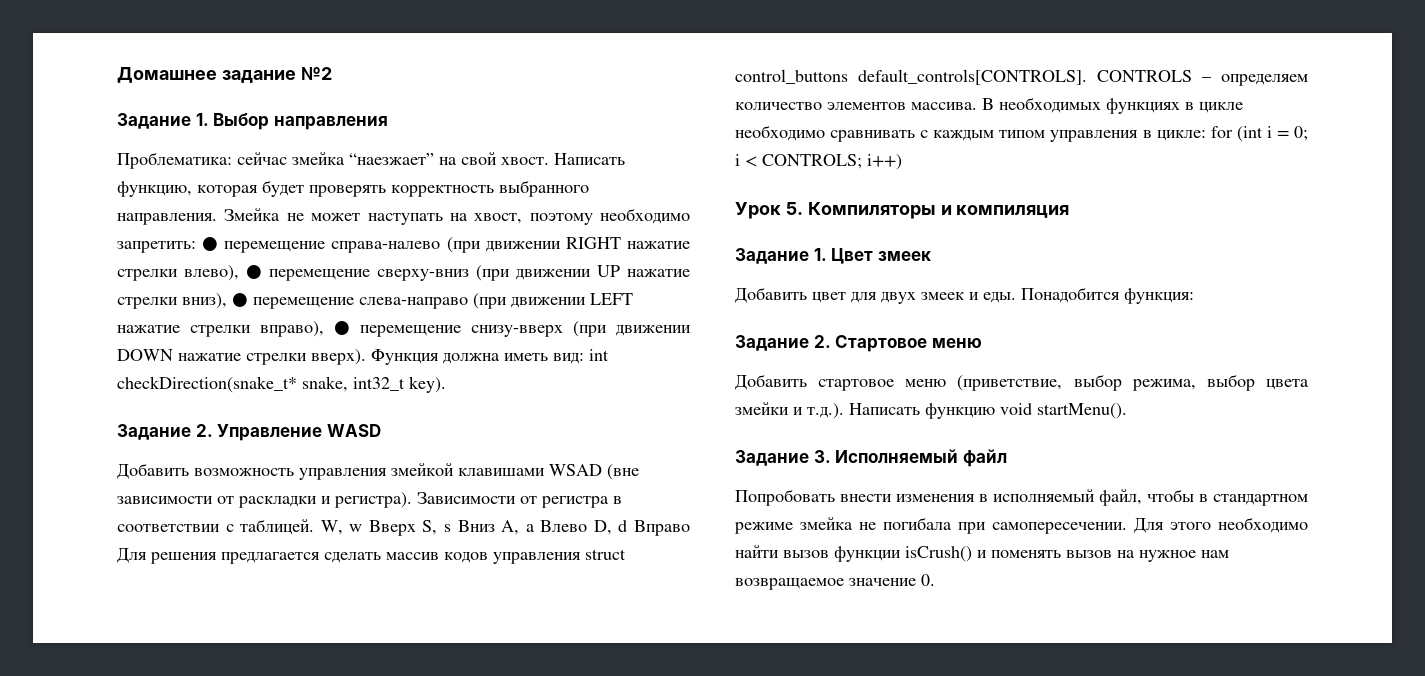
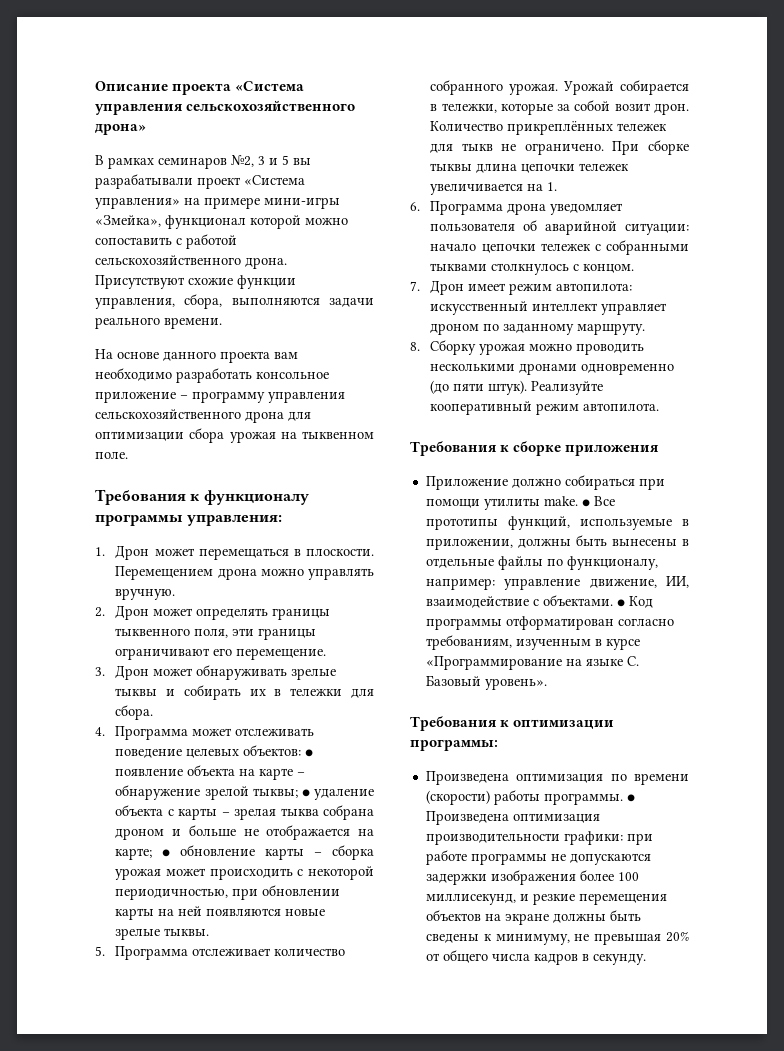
[117,67,332,83] [117,113,388,130] [117,152,625,169] [117,180,589,197] [117,208,690,225] [117,237,691,253] [117,265,690,281] [117,293,633,309] [117,321,691,337] [117,349,609,365] [117,376,446,393] [117,424,381,441] [117,463,639,480] [117,492,622,508] [117,519,690,536] [117,548,626,564] [735,69,1308,86] [735,97,1243,114] [735,125,1308,142] [735,154,902,170] [735,202,1070,219] [735,248,931,264] [735,287,1194,304] [735,335,982,352] [735,374,1309,391] [735,402,1127,419] [735,449,1007,467] [735,489,1308,506] [734,517,1308,534] [735,545,1229,562] [735,574,935,590] Домашнее задание №2 // Задание 1. Выбор направления // Проблематика: сейчас змейка “наезжает” на свой хвост. Написать функцию, которая будет проверять корректность выбранного направления. Змейка не может наступать на хвост, поэтому необходимо запретить: ● перемещение справа-налево (при движении RIGHT нажатие стрелки влево), ● перемещение сверху-вниз (при движении UP нажатие стрелки вниз), ● перемещение слева-направо (при движении LEFT нажатие стрелки вправо), ● перемещение снизу-вверх (при движении DOWN нажатие стрелки вверх). Функция должна иметь вид: int checkDirection(snake_t* snake, int32_t key). // Задание 2. Управление WASD // Добавить возможность управления змейкой клавишами WSAD (вне зависимости от раскладки и регистра). Зависимости от регистра в соответствии с таблицей. W, w Вверх S, s Вниз A, a Влево D, d Вправо Для решения предлагается сделать массив кодов управления struct control_buttons default_controls[CONTROLS]. CONTROLS – определяем количество элементов массива. В необходимых функциях в цикле необходимо сравнивать с каждым типом управления в цикле: for (int i = 0; i < CONTROLS; i++) // Урок 5. Компиляторы и компиляция // Задание 1. Цвет змеек // Добавить цвет для двух змеек и еды. Понадобится функция: // Задание 2. Стартовое меню // Добавить стартовое меню (приветствие, выбор режима, выбор цвета змейки и т.д.). Написать функцию void startMenu(). // Задание 3. Исполняемый файл // Попробовать внести изменения в исполняемый файл, чтобы в стандартном режиме змейка не погибала при самопересечении. Для этого необходимо найти вызов функции isCrush() и поменять вызов на нужное нам возвращаемое значение 0. -> [95,81,305,95] [95,100,356,115] [95,124,146,135] [95,155,311,169] [95,174,305,189] [95,197,340,209] [95,215,348,229] [95,234,237,249] [95,255,287,269] [95,275,296,289] [95,294,374,309] [95,317,222,329] [95,349,298,363] [95,368,329,383] [95,391,345,403] [95,409,311,423] [95,428,374,443] [95,452,128,459] [95,489,309,505] [95,514,283,526] [95,545,374,560] [115,566,374,580] [115,588,176,600] [95,605,331,620] [115,628,317,640] [115,648,327,660] [95,665,337,680] [115,685,374,700] [115,705,154,720] [95,726,315,740] [115,745,314,758] [115,765,306,780] [115,785,375,800] [115,805,374,820] [115,825,374,840] [115,845,374,860] [115,866,374,880] [115,885,341,900] [115,906,326,920] [115,928,210,940] [95,946,346,960] [430,80,689,95] [430,100,689,115] [430,121,668,135] [430,140,689,155] [430,163,630,173] [430,182,558,195] [410,201,624,215] [430,220,689,235] [430,240,689,255] [430,263,635,275] [410,280,633,295] [430,301,668,315] [430,323,646,335] [410,340,645,355] [430,363,675,375] [430,380,604,395] [430,401,660,415] [410,441,660,456] [425,475,665,490] [425,496,615,510] [425,516,689,530] [425,535,689,550] [425,556,658,570] [425,576,689,590] [425,595,653,608] [425,616,674,630] [425,635,640,650] [425,656,639,670] [425,675,547,690] [410,716,615,731] [410,739,498,751] [425,771,689,785] [425,790,635,805] [425,811,600,825] [425,831,653,845] [425,850,651,865] [425,870,639,885] [425,893,667,905] [425,910,641,925] [425,931,689,945] [425,950,646,965] Описание проекта «Система управления сельскохозяйственного дрона» // В рамках семинаров №2, 3 и 5 вы разрабатывали проект «Система управления» на примере мини-игры «Змейка», функционал которой можно сопоставить с работой сельскохозяйственного дрона. Присутствуют схожие функции управления, сбора, выполняются задачи реального времени. // На основе данного проекта вам необходимо разработать консольное приложение – программу управления сельскохозяйственного дрона для оптимизации сбора урожая на тыквенном поле. // Требования к функционалу программы управления: // 1. Дрон может перемещаться в плоскости. Перемещением дрона можно управлять вручную. // 2. Дрон может определять границы тыквенного поля, эти границы ограничивают его перемещение. // 3. Дрон может обнаруживать зрелые тыквы и собирать их в тележки для сбора. // 4. Программа может отслеживать поведение целевых объектов: ● появление объекта на карте – обнаружение зрелой тыквы; ● удаление объекта с карты – зрелая тыква собрана дроном и больше не отображается на карте; ● обновление карты – сборка урожая может происходить с некоторой периодичностью, при обновлении карты на ней появляются новые зрелые тыквы. // 5. Программа отслеживает количество собранного урожая. Урожай собирается в тележки, которые за собой возит дрон. Количество прикреплённых тележек для тыкв не ограничено. При сборке тыквы длина цепочки тележек увеличивается на 1. // 6. Программа дрона уведомляет пользователя об аварийной ситуации: начало цепочки тележек с собранными тыквами столкнулось с концом. // 7. Дрон имеет режим автопилота: искусственный интеллект управляет дроном по заданному маршруту. // 8. Сборку урожая можно проводить несколькими дронами одновременно (до пяти штук). Реализуйте кооперативный режим автопилота. // Требования к сборке приложения // Приложение должно собираться при помощи утилиты make. ● Все прототипы функций, используемые в приложении, должны быть вынесены в отдельные файлы по функционалу, например: управление движение, ИИ, взаимодействие с объектами. ● Код программы отформатирован согласно требованиям, изученным в курсе «Программирование на языке С. Базовый уровень». // Требования к оптимизации программы: // Произведена оптимизация по времени (скорости) работы программы. ● Произведена оптимизация производительности графики: при работе программы не допускаются задержки изображения более 100 миллисекунд, и резкие перемещения объектов на экране должны быть сведены к минимуму, не превышая 20% от общего числа кадров в секунду.

